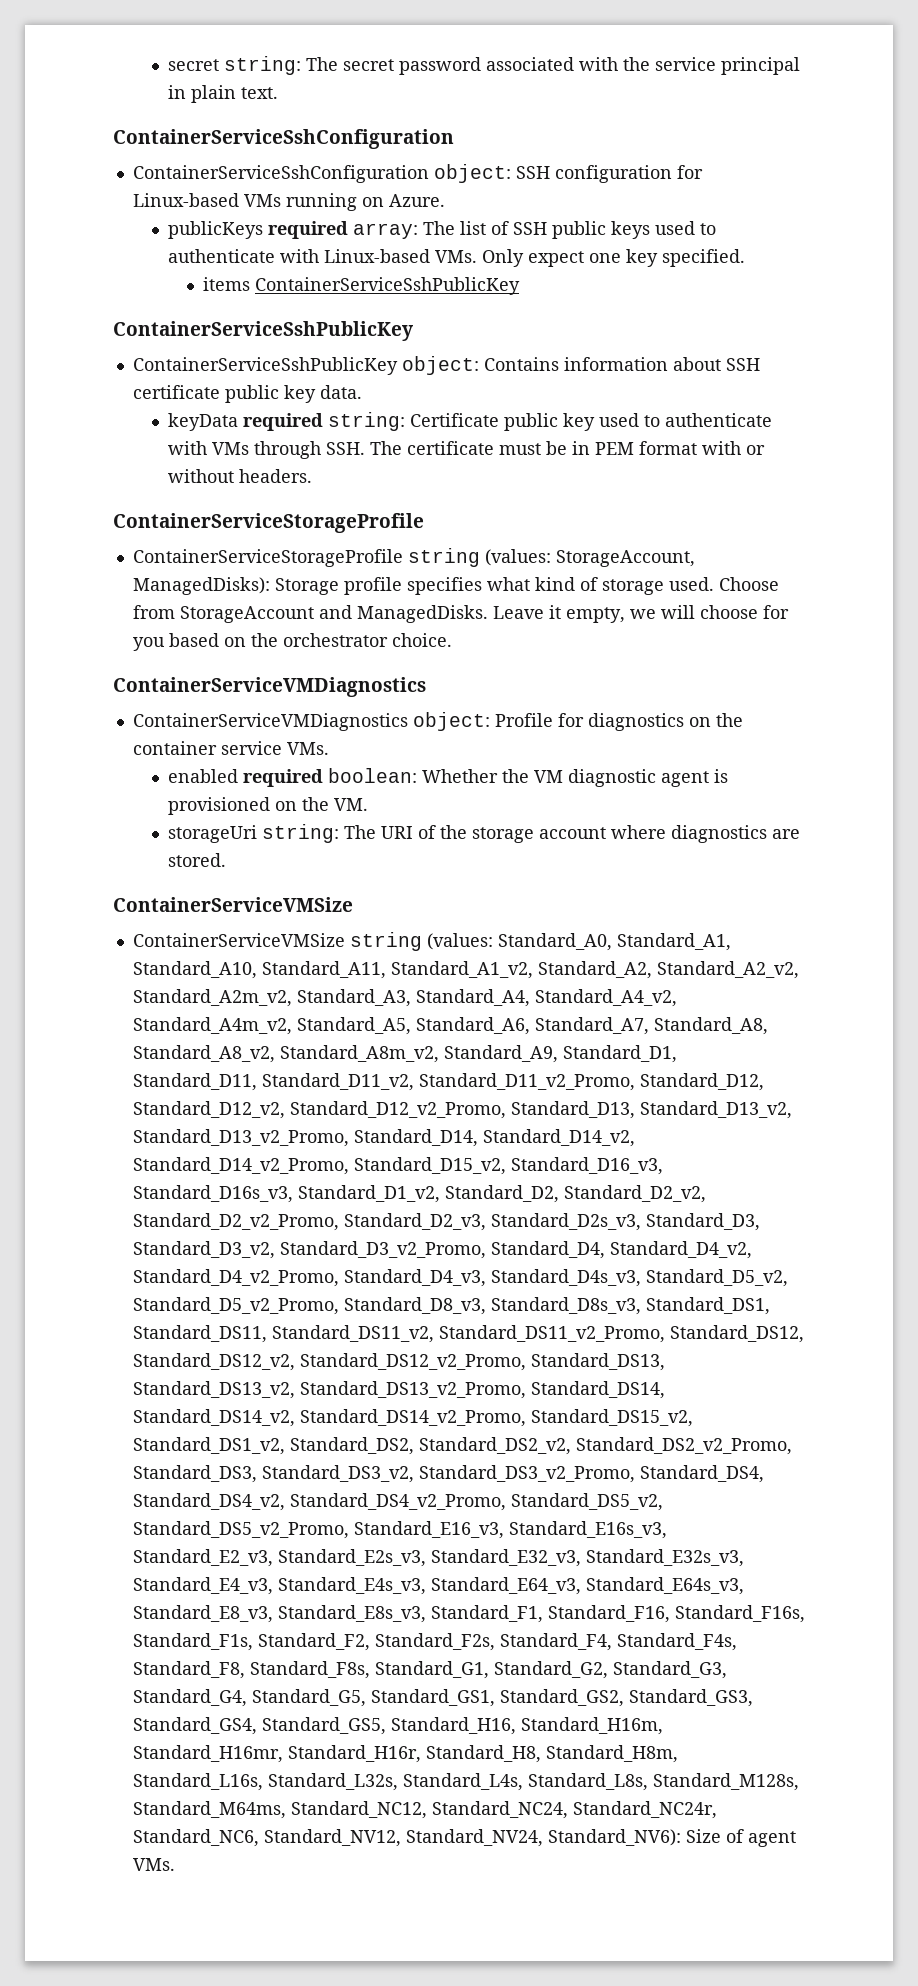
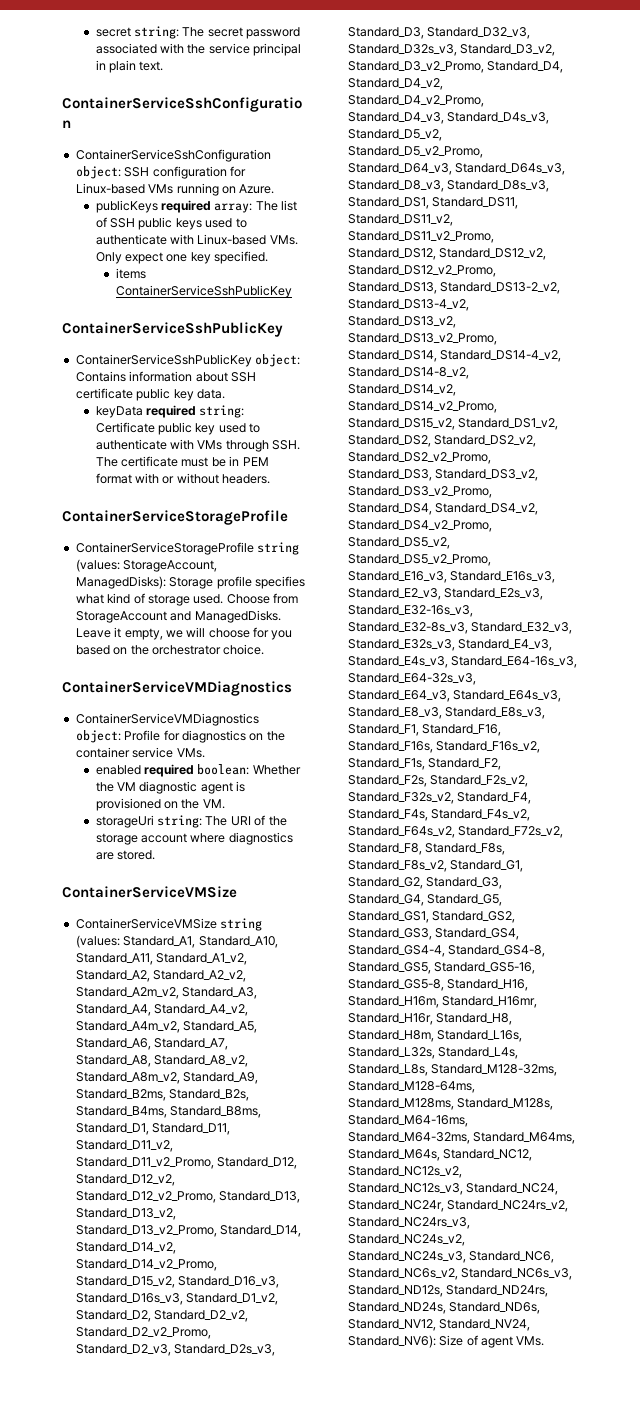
[497,933,612,951] Standard_A0, -> (120, 941) none
(558, 1054) none -> [75,1089,250,1101] [75,1106,262,1118] Standard_B2ms, Standard_B2s, Standard_B4ms, Standard_B8ms,
(760, 1222) none -> [427,27,531,39] [347,44,457,56] Standard_D32_v3, Standard_D32s_v3,
(339, 1306) none -> [347,163,566,175] Standard_D64_v3, Standard_D64s_v3,
(665, 1362) none -> [440,282,561,294] [347,299,469,311] Standard_DS13-2_v2, Standard_DS13-4_v2,
(665, 1390) none -> [440,350,562,362] [347,367,469,379] Standard_DS14-4_v2, Standard_DS14-8_v2,
(426, 1558) none -> [347,605,473,617] [347,622,468,634] Standard_E32-16s_v3, Standard_E32-8s_v3,
(426, 1586) none -> [451,656,578,668] [347,673,476,685] Standard_E64-16s_v3, Standard_E64-32s_v3,
(805, 1614) none -> [436,741,541,753] Standard_F16s_v2,
[499,1633,737,1651] Standard_F4, Standard_F4s, -> [430,775,529,787] [347,792,532,804] [347,809,531,821] [347,826,564,838] Standard_F2s_v2, Standard_F32s_v2, Standard_F4, Standard_F4s, Standard_F4s_v2, Standard_F64s_v2, Standard_F72s_v2,
(370, 1670) none -> [347,860,447,872] Standard_F8s_v2,
[261,1717,386,1735] Standard_GS5, -> [347,945,546,957] [347,962,536,974] [347,979,444,991] Standard_GS4-4, Standard_GS4-8, Standard_GS5, Standard_GS5-16, Standard_GS5-8,
[652,1773,799,1791] [132,1801,717,1819] [132,1829,259,1847] Standard_M128s, Standard_M64ms, Standard_NC12, Standard_NC24, Standard_NC24r, Standard_NC6, -> [431,1064,558,1076] [347,1081,475,1093] [347,1098,554,1110] [347,1115,468,1127] [347,1132,576,1144] [347,1149,533,1161] [347,1166,462,1178] [347,1183,559,1195] [347,1200,569,1212] [347,1217,470,1229] [347,1234,465,1246] [347,1251,555,1263] [347,1268,573,1280] [347,1285,549,1297] [347,1302,541,1314] Standard_M128-32ms, Standard_M128-64ms, Standard_M128ms, Standard_M128s, Standard_M64-16ms, Standard_M64-32ms, Standard_M64ms, Standard_M64s, Standard_NC12, Standard_NC12s_v2, Standard_NC12s_v3, Standard_NC24, Standard_NC24r, Standard_NC24rs_v2, Standard_NC24rs_v3, Standard_NC24s_v2, Standard_NC24s_v3, Standard_NC6, Standard_NC6s_v2, Standard_NC6s_v3, Standard_ND12s, Standard_ND24rs, Standard_ND24s, Standard_ND6s,

